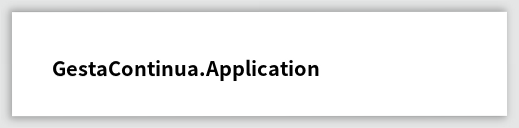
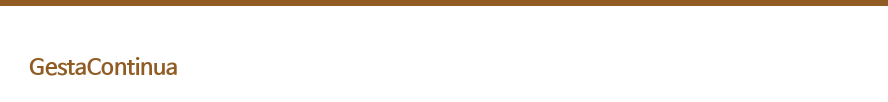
[51,58,321,82] GestaContinua.Application -> [29,57,178,76] GestaContinua

